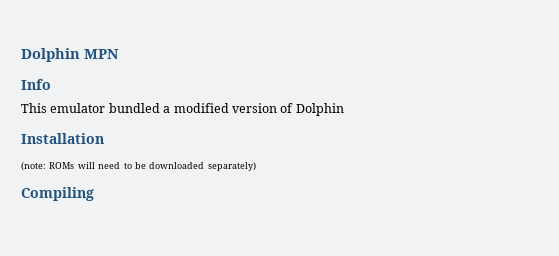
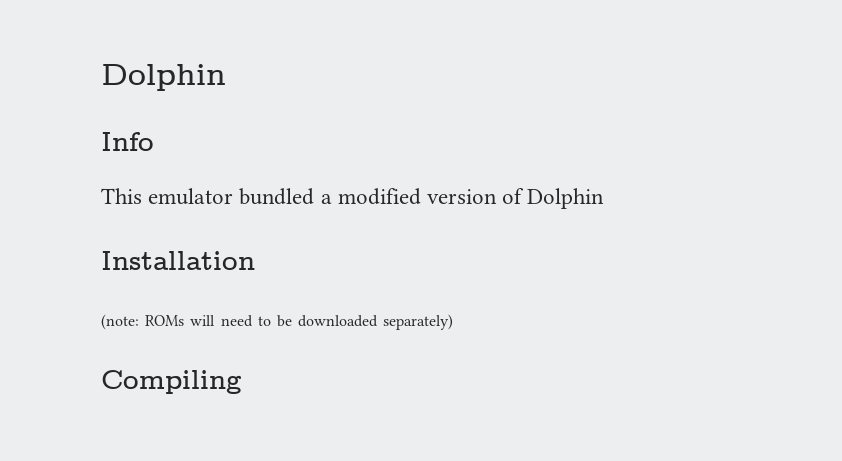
[21,48,119,62] Dolphin MPN -> [101,64,226,91] Dolphin

